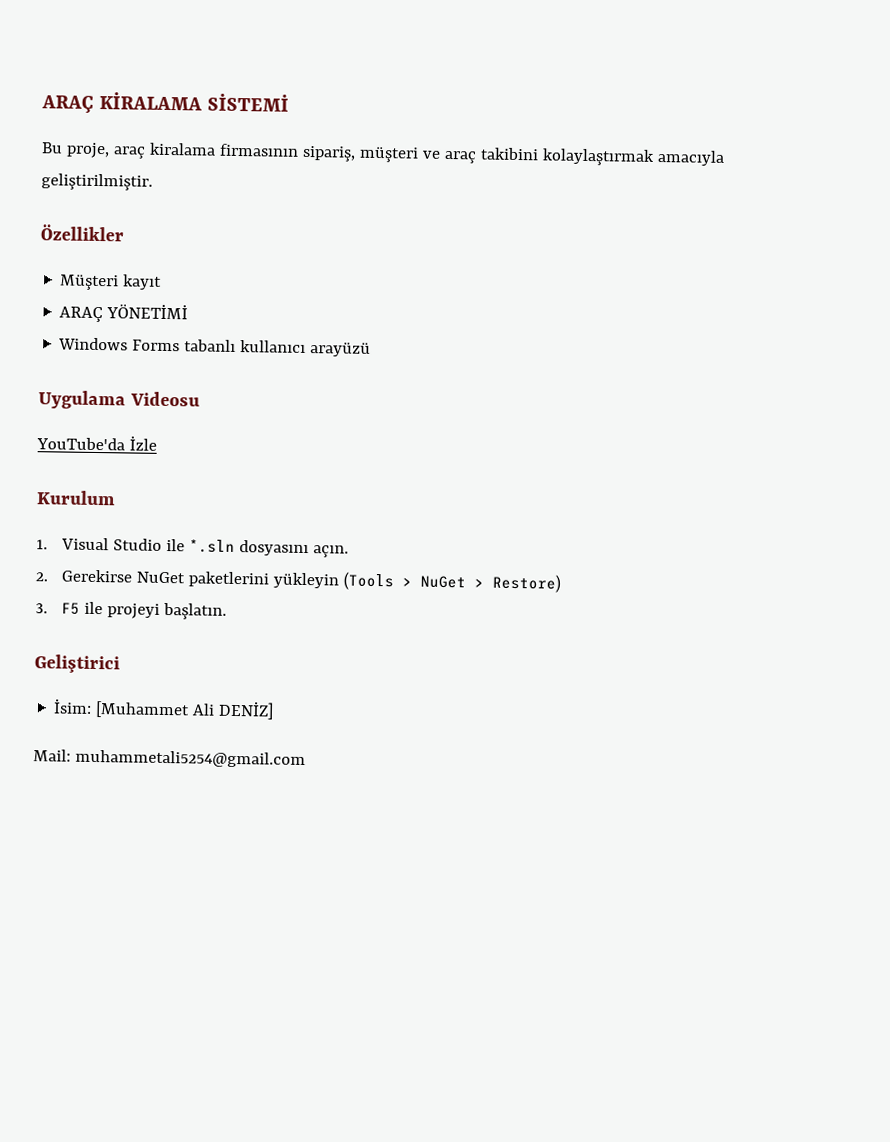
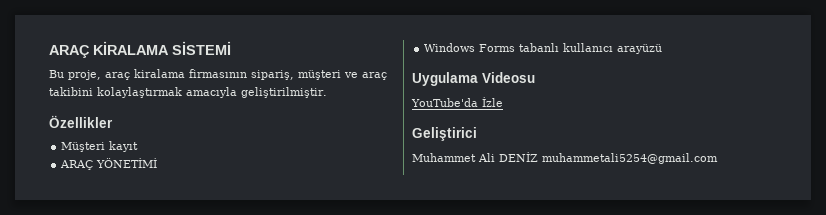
[36,490,116,506] [36,537,350,558] [35,569,562,593] [35,601,228,620] [34,654,120,674] [53,699,275,720] [33,749,71,762] Kurulum // 1. Visual Studio ile *.sln dosyasını açın. // 2. Gerekirse NuGet paketlerini yükleyin (Tools > NuGet > Restore) // 3. F5 ile projeyi başlatın. // Geliştirici // İsim: [Muhammet Ali DENİZ] // Mail: -> [412,127,477,141] [412,152,538,162] Geliştirici // Muhammet Ali DENİZ

